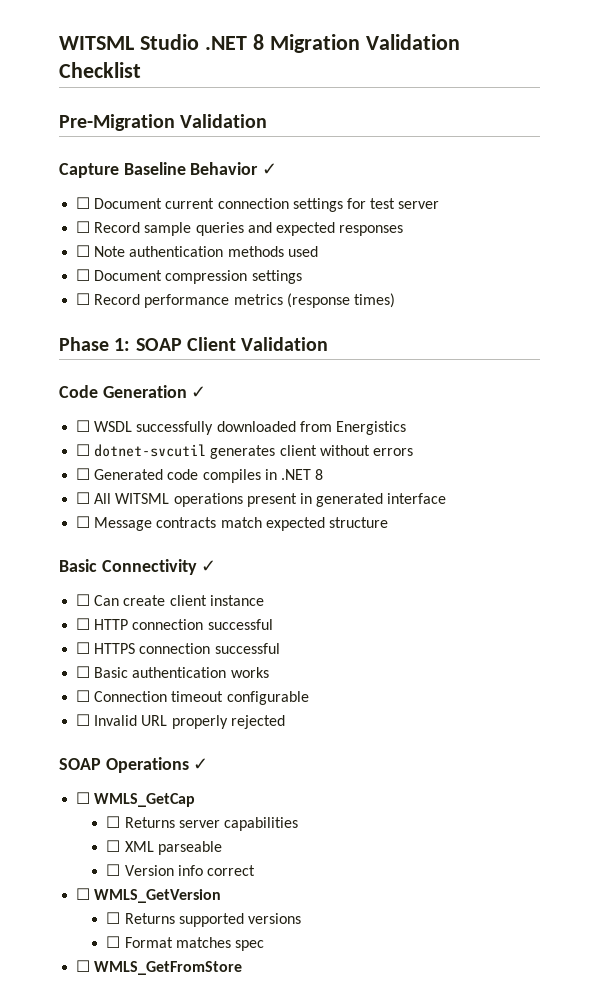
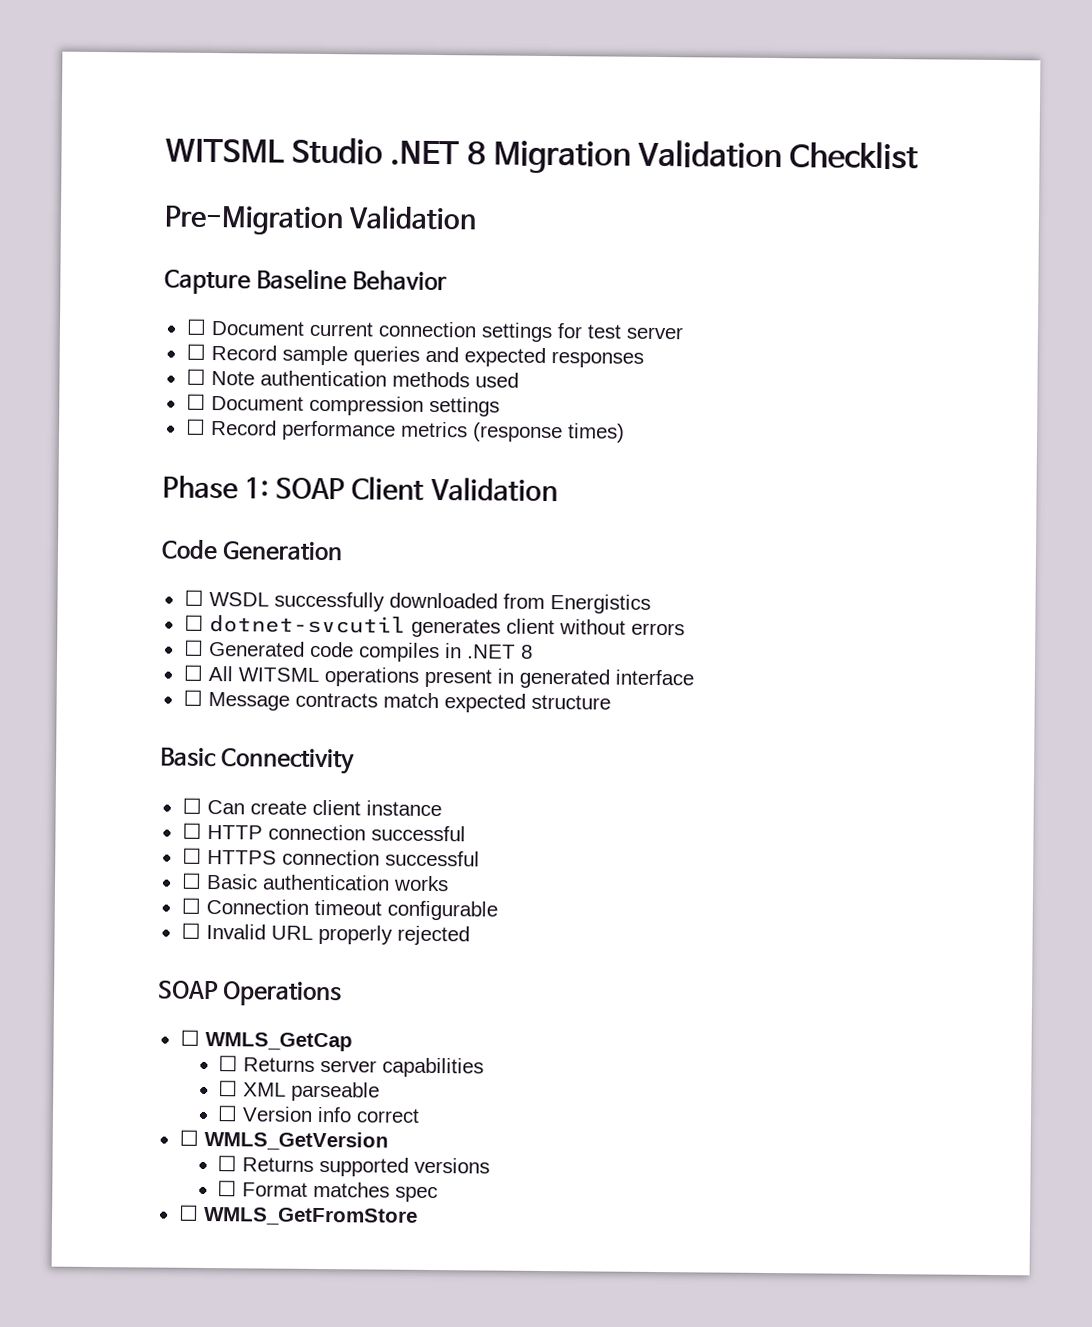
[262,163,278,175] ✓ -> (448, 281) none
[191,386,207,398] ✓ -> (344, 551) none
[201,560,217,572] ✓ -> (356, 761) none
[193,758,209,770] ✓ -> (343, 994) none

